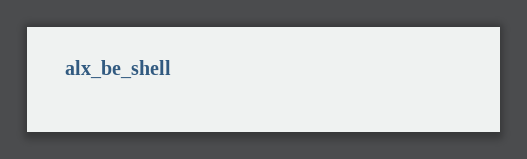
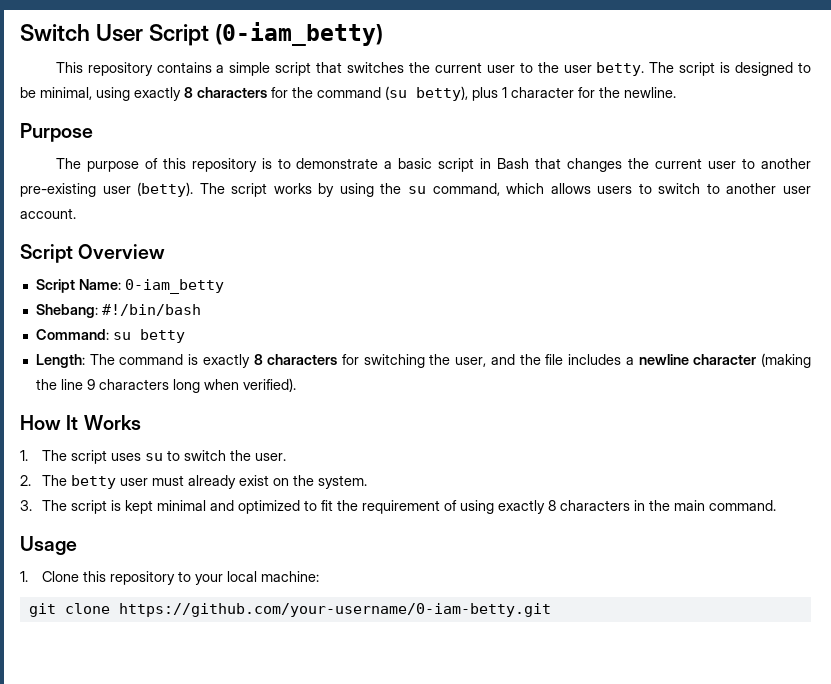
[65,60,171,79] alx_be_shell -> [20,22,384,46] [55,62,812,76] [20,86,676,101] [20,123,93,142] [55,158,811,172] [20,182,811,197] [20,208,76,219] [20,244,166,263] [35,279,224,294] [35,304,201,318] [35,329,185,343] [35,353,812,368] [35,378,296,393] [20,415,141,430] [20,450,286,464] [20,475,367,489] [20,500,776,514] [20,536,77,555] [20,571,319,585] [28,603,551,617] Switch User Script (0-iam_betty) // This repository contains a simple script that switches the current user to the user betty. The script is designed to be minimal, using exactly 8 characters for the command (su betty), plus 1 character for the newline. // Purpose // The purpose of this repository is to demonstrate a basic script in Bash that changes the current user to another pre-existing user (betty). The script works by using the su command, which allows users to switch to another user account. // Script Overview // Script Name: 0-iam_betty // Shebang: #!/bin/bash // Command: su betty // Length: The command is exactly 8 characters for switching the user, and the file includes a newline character (making the line 9 characters long when verified). // How It Works // 1. The script uses su to switch the user. // 2. The betty user must already exist on the system. // 3. The script is kept minimal and optimized to fit the requirement of using exactly 8 characters in the main command. // Usage // 1. Clone this repository to your local machine: // git clone https://github.com/your-username/0-iam-betty.git

